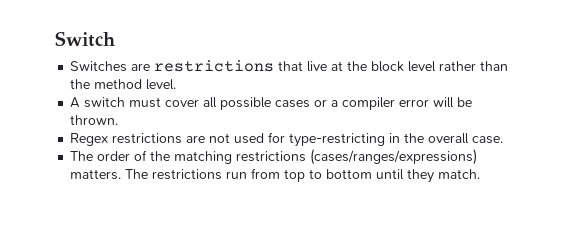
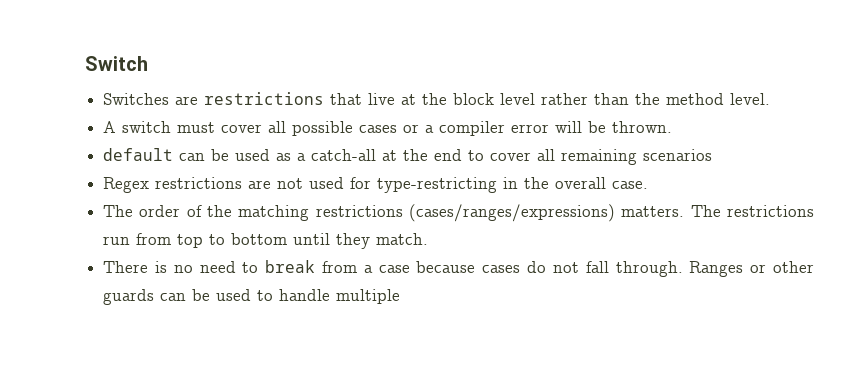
(119, 120) none -> [103,148,713,165] // default can be used as a catch-all at the end to cover all remaining scenarios
(481, 174) none -> [103,260,815,277] [103,289,401,305] // There is no need to break from a case because cases do not fall through. Ranges or other guards can be used to handle multiple

